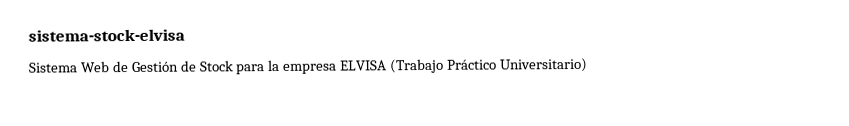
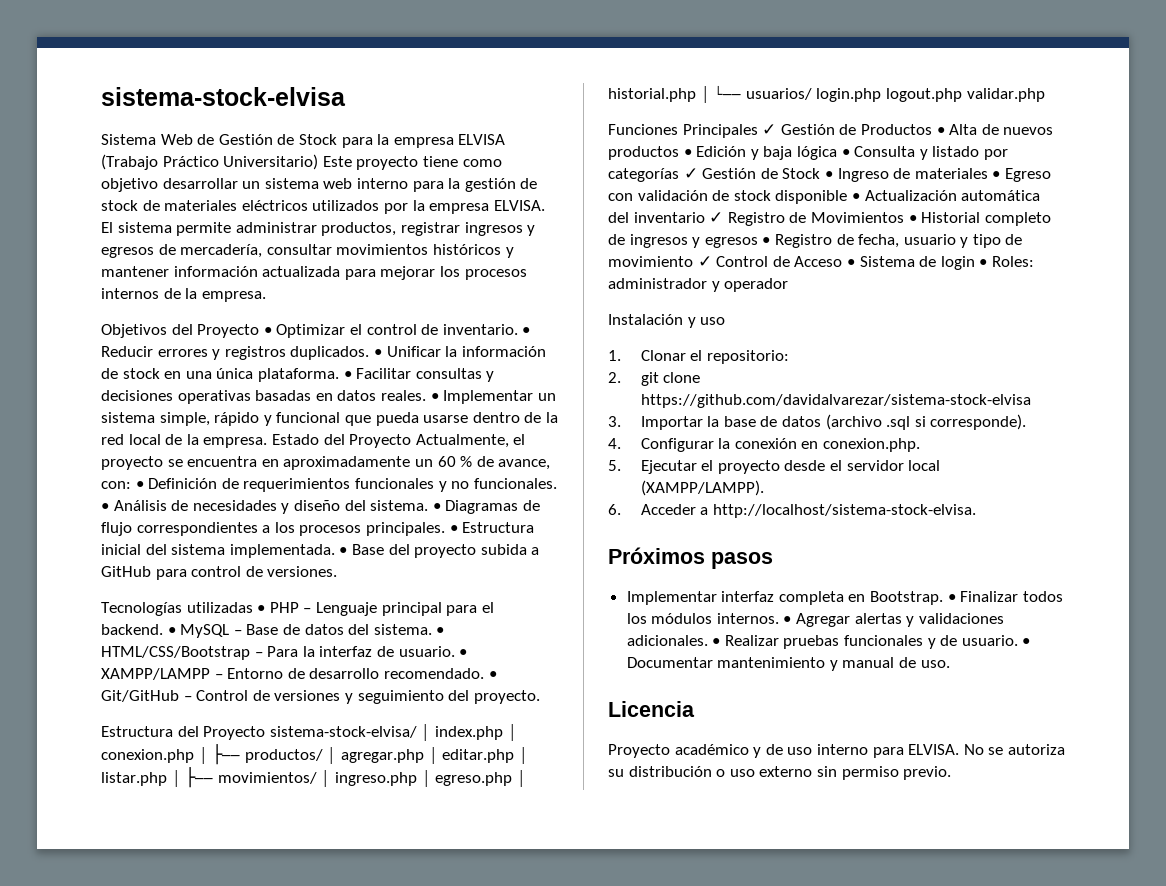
(588, 65) none -> [322,156,502,170] [101,178,538,192] [101,200,545,214] [101,222,536,236] [101,244,514,258] [101,266,527,280] [101,288,266,302] [101,324,531,338] [101,346,546,360] [101,368,495,382] [101,390,556,404] [101,412,558,426] [101,434,526,448] [101,456,551,470] [101,478,557,492] [101,500,540,514] [101,522,535,536] [101,544,540,558] [101,566,338,580] [101,602,494,616] [101,624,445,638] [101,646,468,660] [101,668,497,680] [101,690,540,704] [101,724,517,741] [101,744,528,765] [101,767,526,788] [608,85,1045,103] [608,124,1054,138] [608,146,1008,160] [608,168,1051,182] [608,190,1041,204] [608,212,1051,226] [608,234,1023,248] [608,256,1034,270] [608,278,789,292] [608,314,726,328] [608,350,789,364] [608,372,701,386] [640,394,1031,408] [608,414,1027,430] [608,438,920,452] [608,460,941,474] [640,480,764,496] [608,504,976,518] [608,547,773,569] [626,591,1063,605] [626,613,1004,627] [626,635,1031,649] [626,657,950,671] [608,701,695,717] [608,744,1065,758] [608,766,952,780] Este proyecto tiene como objetivo desarrollar un sistema web interno para la gestión de stock de materiales eléctricos utilizados por la empresa ELVISA. El sistema permite administrar productos, registrar ingresos y egresos de mercadería, consultar movimientos históricos y mantener información actualizada para mejorar los procesos internos de la empresa. // Objetivos del Proyecto • Optimizar el control de inventario. • Reducir errores y registros duplicados. • Unificar la información de stock en una única plataforma. • Facilitar consultas y decisiones operativas basadas en datos reales. • Implementar un sistema simple, rápido y funcional que pueda usarse dentro de la red local de la empresa. Estado del Proyecto Actualmente, el proyecto se encuentra en aproximadamente un 60 % de avance, con: • Definición de requerimientos funcionales y no funcionales. • Análisis de necesidades y diseño del sistema. • Diagramas de flujo correspondientes a los procesos principales. • Estructura inicial del sistema implementada. • Base del proyecto subida a GitHub para control de versiones. // Tecnologías utilizadas • PHP – Lenguaje principal para el backend. • MySQL – Base de datos del sistema. • HTML/CSS/Bootstrap – Para la interfaz de usuario. • XAMPP/LAMPP – Entorno de desarrollo recomendado. • Git/GitHub – Control de versiones y seguimiento del proyecto. // Estructura del Proyecto sistema-stock-elvisa/ │ index.php │ conexion.php │ ├── productos/ │ agregar.php │ editar.php │ listar.php │ ├── movimientos/ │ ingreso.php │ egreso.php │ historial.php │ └── usuarios/ login.php logout.php validar.php // Funciones Principales ✓ Gestión de Productos • Alta de nuevos productos • Edición y baja lógica • Consulta y listado por categorías ✓ Gestión de Stock • Ingreso de materiales • Egreso con validación de stock disponible • Actualización automática del inventario ✓ Registro de Movimientos • Historial completo de ingresos y egresos • Registro de fecha, usuario y tipo de movimiento ✓ Control de Acceso • Sistema de login • Roles: administrador y operador // Instalación y uso // 1. Clonar el repositorio: // 2. git clone https://github.com/davidalvarezar/sistema-stock-elvisa // 3. Importar la base de datos (archivo .sql si corresponde). // 4. Configurar la conexión en conexion.php. // 5. Ejecutar el proyecto desde el servidor local (XAMPP/LAMPP). // 6. Acceder a http://localhost/sistema-stock-elvisa. // Próximos pasos // Implementar interfaz completa en Bootstrap. • Finalizar todos los módulos internos. • Agregar alertas y validaciones adicionales. • Realizar pruebas funcionales y de usuario. • Documentar mantenimiento y manual de uso. // Licencia // Proyecto académico y de uso interno para ELVISA. No se autoriza su distribución o uso externo sin permiso previo.

